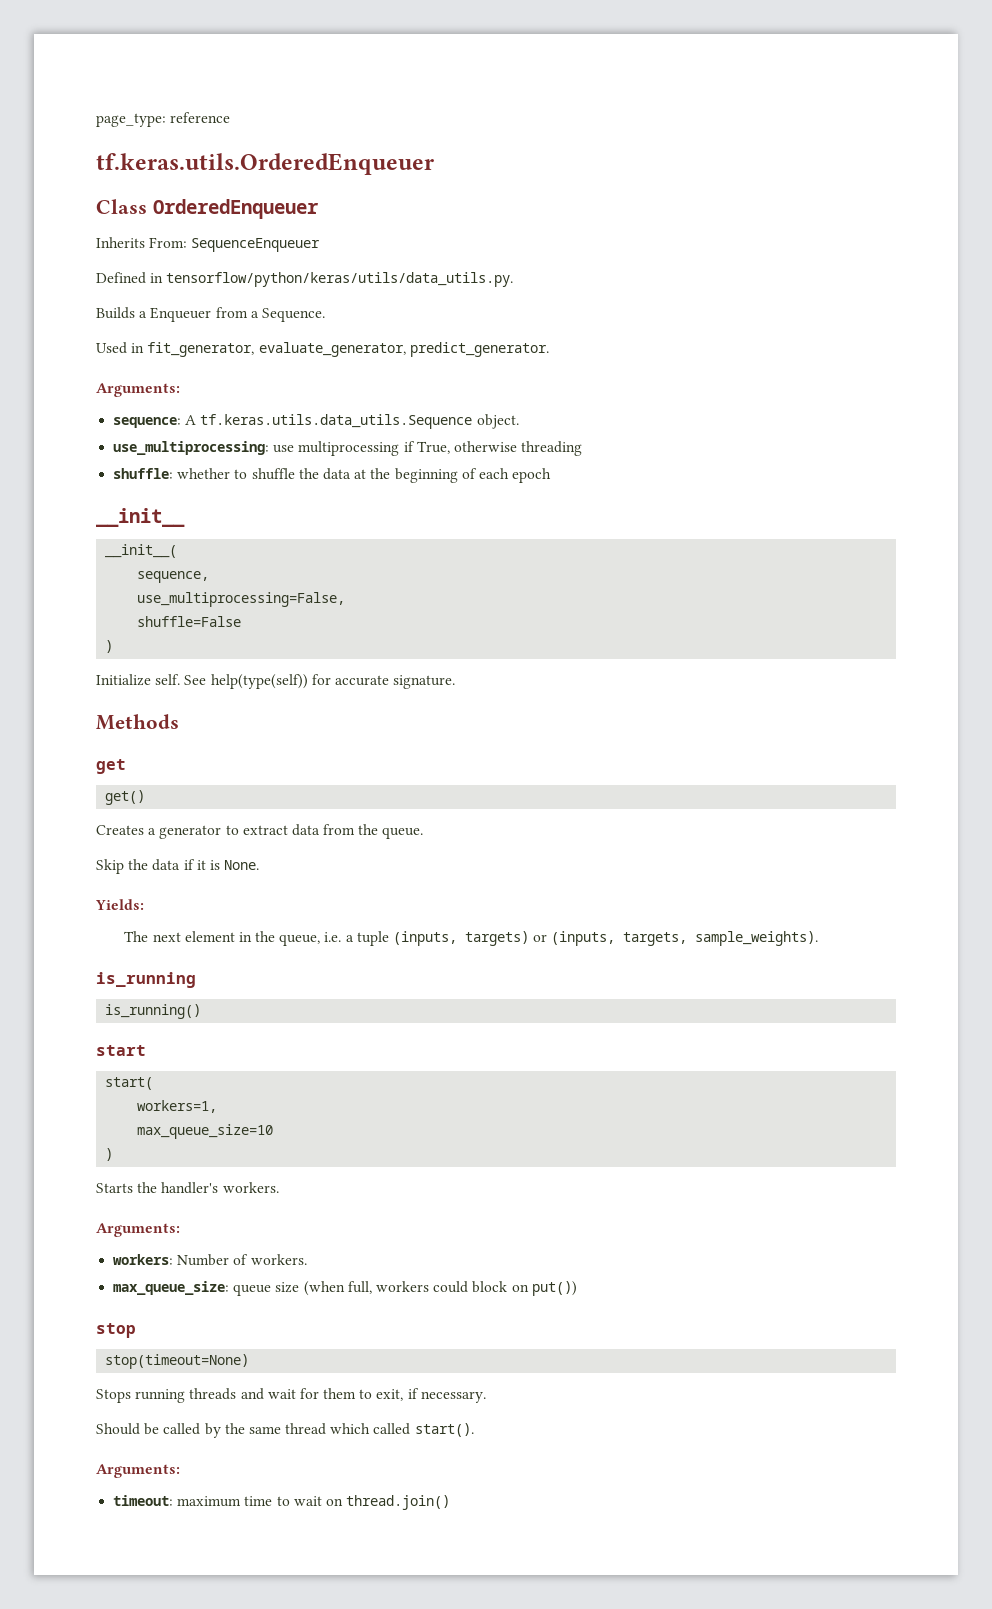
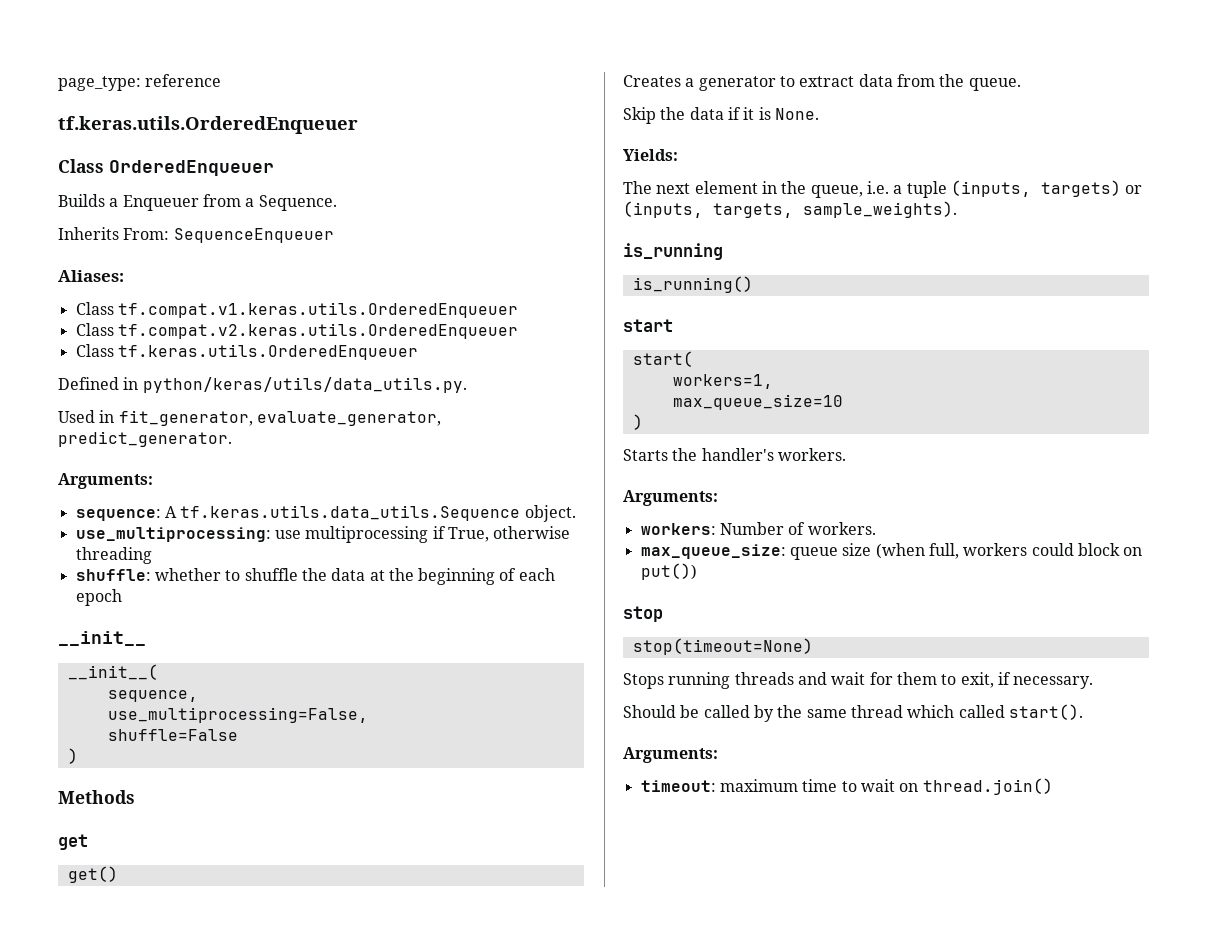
[96,237,321,252] [96,272,514,287] // Inherits From: SequenceEnqueuer // Defined in tensorflow/python/keras/utils/data_utils.py. -> (274, 168) none
(325, 315) none -> [58,227,334,243] [58,270,124,282] [75,302,518,318] [75,323,518,339] [75,344,418,360] [58,377,467,393] // Inherits From: SequenceEnqueuer // Aliases: // Class tf.compat.v1.keras.utils.OrderedEnqueuer // Class tf.compat.v2.keras.utils.OrderedEnqueuer // Class tf.keras.utils.OrderedEnqueuer // Defined in python/keras/utils/data_utils.py.
[96,674,456,689] // Initialize self. See help(type(self)) for accurate signature. -> (78, 756) none

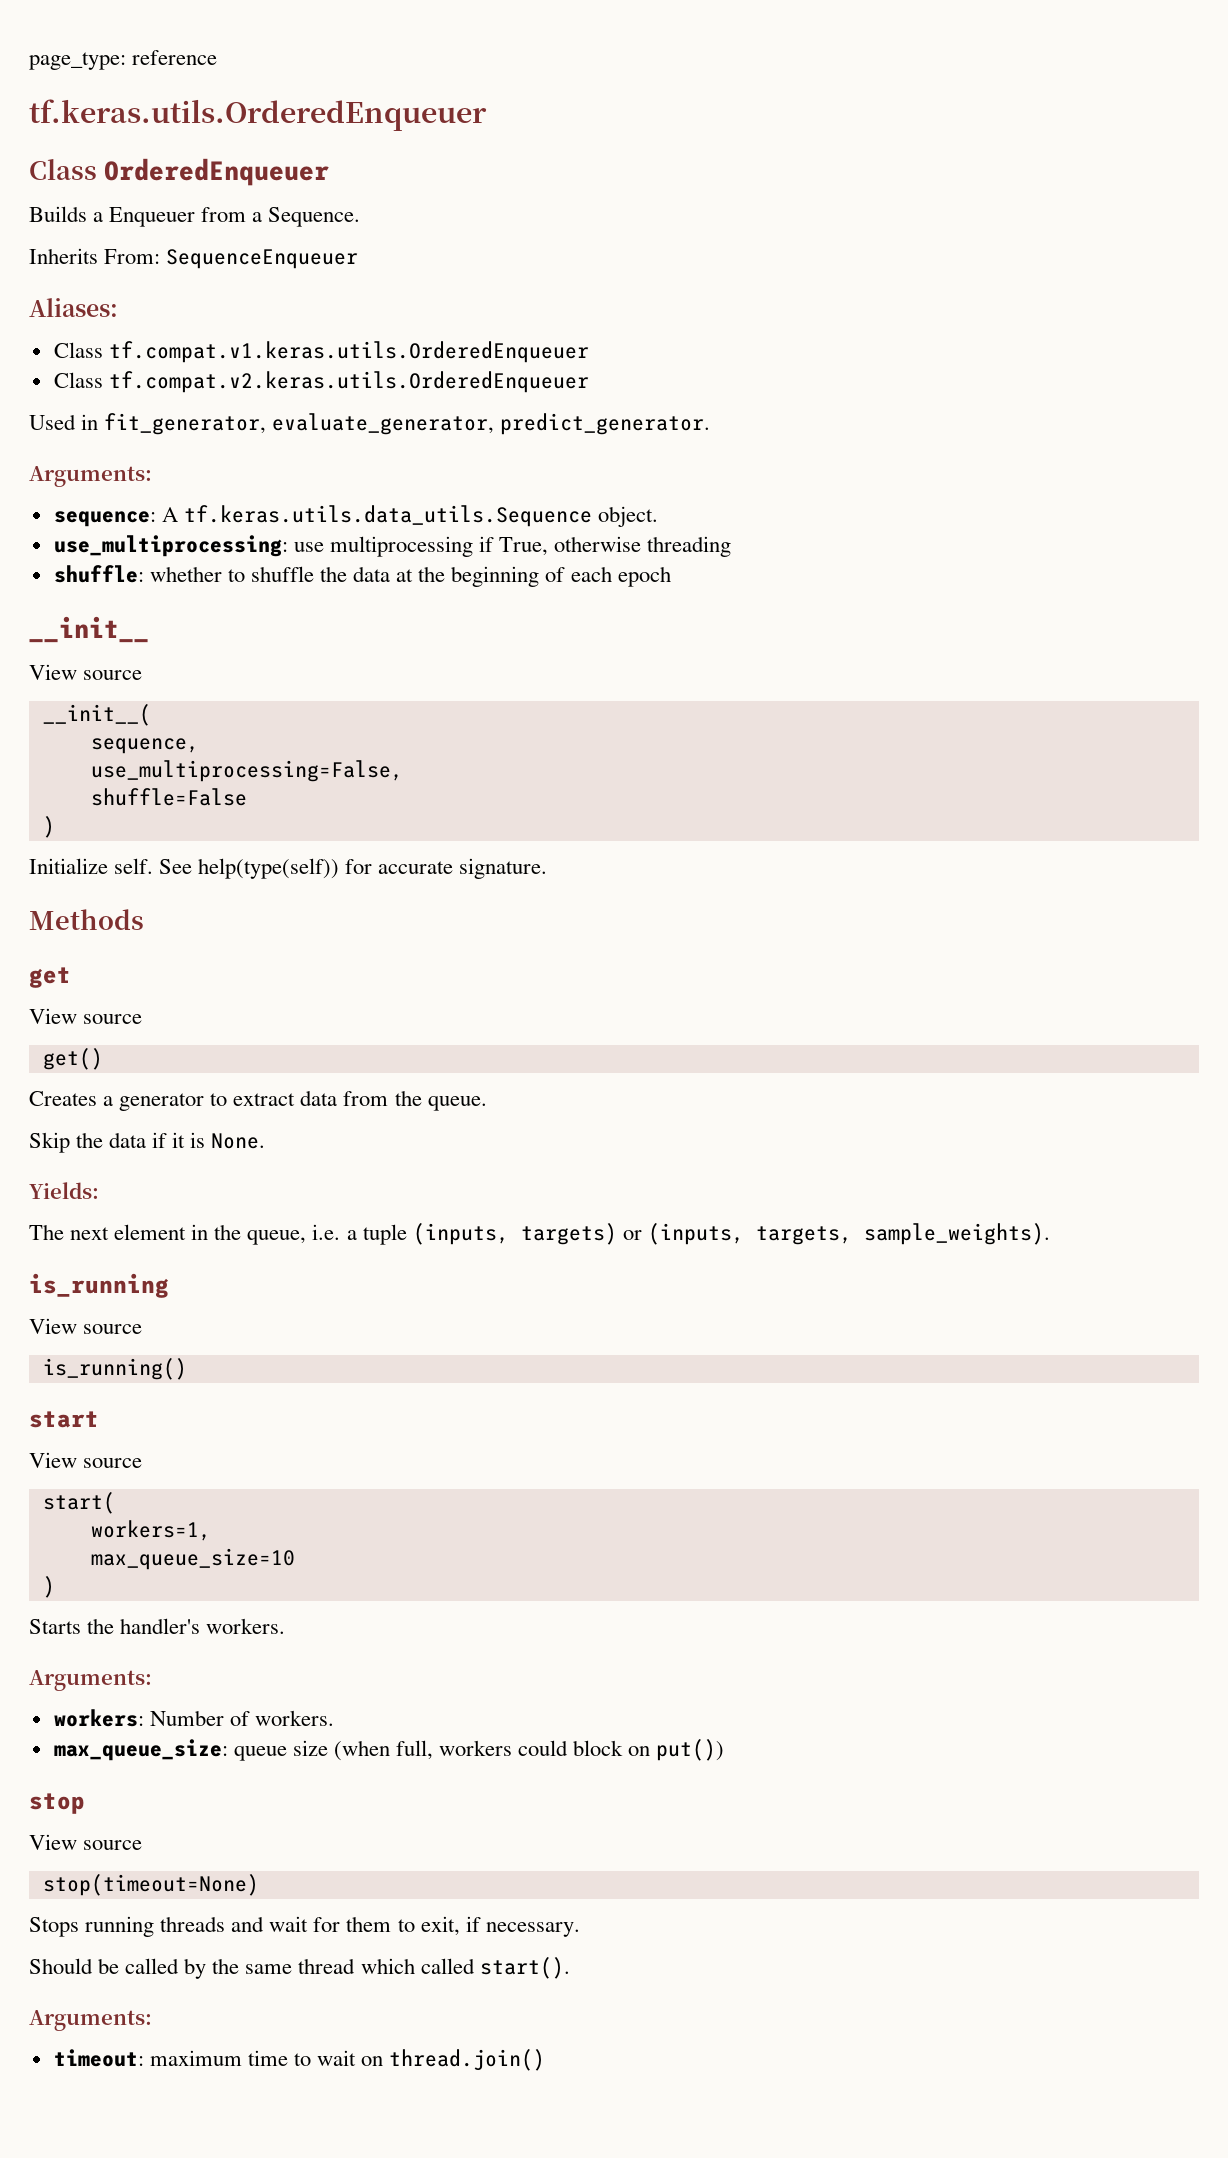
[75,344,418,360] [58,377,467,393] // Class tf.keras.utils.OrderedEnqueuer // Defined in python/keras/utils/data_utils.py. -> (589, 382) none
(146, 638) none -> [29,664,143,680] // View source
(78, 756) none -> [29,858,548,879] // Initialize self. See help(type(self)) for accurate signature.
(88, 842) none -> [29,1008,143,1024] // View source
(723, 251) none -> [29,1318,143,1334] // View source
(673, 325) none -> [29,1452,143,1468] // View source
(663, 614) none -> [29,1834,143,1850] // View source

